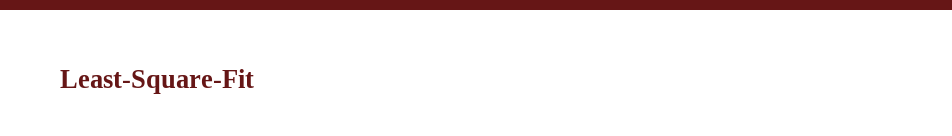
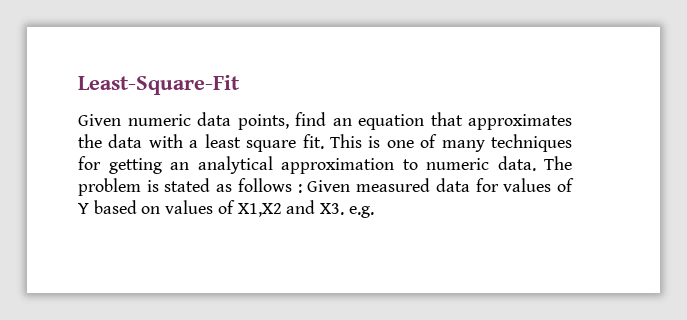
(254, 81) none -> [78,112,572,130] [78,134,572,152] [78,156,572,174] [78,178,574,196] [78,200,374,218] // Given numeric data points, find an equation that approximates the data with a least square fit. This is one of many techniques for getting an analytical approximation to numeric data. The problem is stated as follows : Given measured data for values of Y based on values of X1,X2 and X3. e.g.

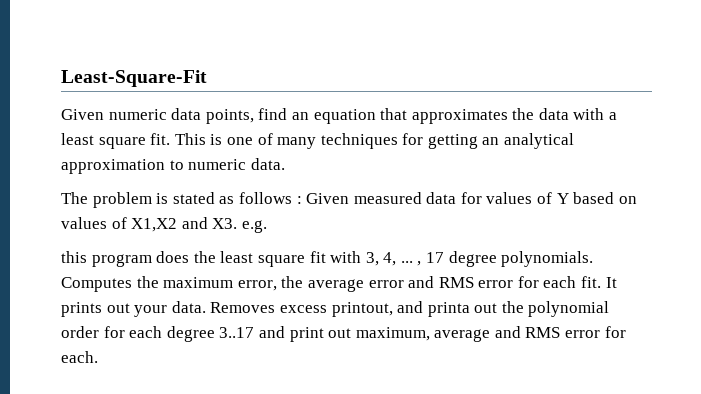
(536, 163) none -> (285, 164) //
(374, 212) none -> [61,251,594,267] [61,276,617,292] [61,301,610,317] [61,326,626,342] [61,351,98,363] // this program does the least square fit with 3, 4, ... , 17 degree polynomials. Computes the maximum error, the average error and RMS error for each fit. It prints out your data. Removes excess printout, and printa out the polynomial order for each degree 3..17 and print out maximum, average and RMS error for each.

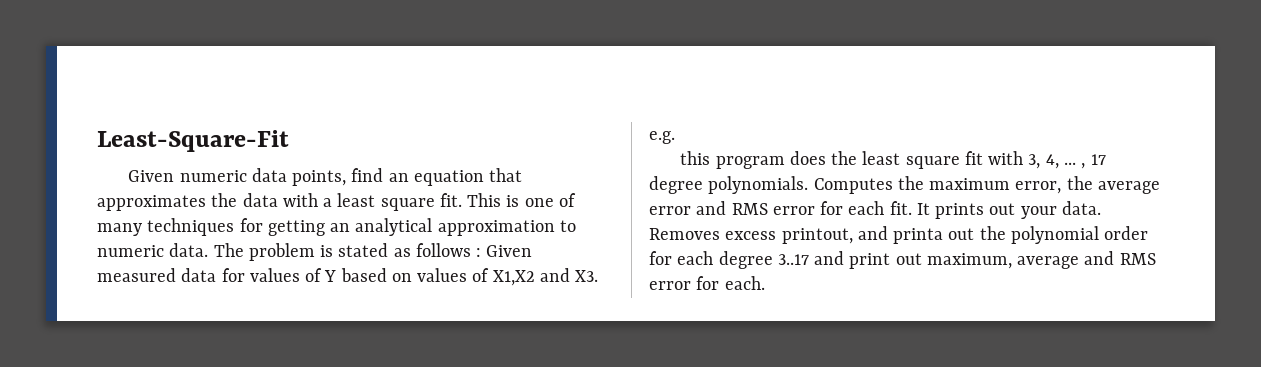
(285, 164) // -> (209, 250) none

